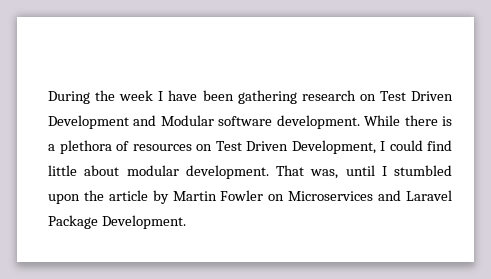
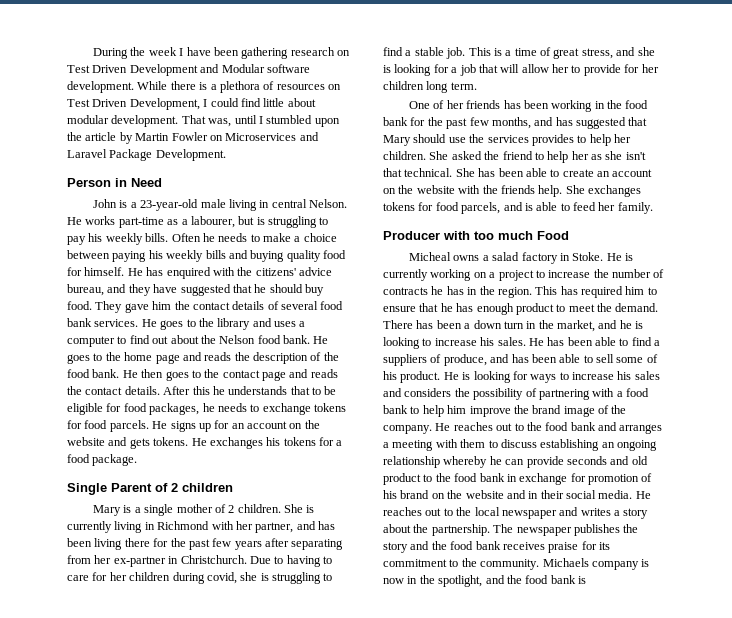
(186, 222) none -> [67,178,162,187] [92,199,347,211] [67,216,329,228] [67,233,337,245] [67,250,346,262] [67,267,332,279] [67,284,324,296] [67,301,344,313] [67,318,306,330] [67,335,329,347] [67,352,339,364] [67,369,338,381] [67,386,337,395] [67,403,346,415] [67,420,320,432] [67,437,343,449] [67,454,138,466] [67,483,233,495] [92,504,315,516] [67,521,335,533] [67,538,344,550] [67,555,332,567] [67,572,333,584] [383,47,655,59] [383,64,659,76] [383,81,477,93] [408,100,649,112] [383,117,648,129] [383,134,631,146] [383,151,646,163] [383,168,653,177] [383,185,641,197] [383,202,653,214] [383,231,569,240] [408,252,633,264] [383,269,665,281] [383,286,657,298] [383,303,659,315] [383,320,644,332] [383,337,661,349] [383,354,658,366] [383,371,660,383] [383,388,649,400] [383,405,627,417] [383,422,663,434] [383,439,657,451] [383,456,648,468] [383,473,653,485] [383,490,651,499] [383,507,649,519] [383,524,639,536] [383,541,610,553] [383,558,650,570] [383,575,586,587] // Person in Need // John is a 23-year-old male living in central Nelson. He works part-time as a labourer, but is struggling to pay his weekly bills. Often he needs to make a choice between paying his weekly bills and buying quality food for himself. He has enquired with the citizens' advice bureau, and they have suggested that he should buy food. They gave him the contact details of several food bank services. He goes to the library and uses a computer to find out about the Nelson food bank. He goes to the home page and reads the description of the food bank. He then goes to the contact page and reads the contact details. After this he understands that to be eligible for food packages, he needs to exchange tokens for food parcels. He signs up for an account on the website and gets tokens. He exchanges his tokens for a food package. // Single Parent of 2 children // Mary is a single mother of 2 children. She is currently living in Richmond with her partner, and has been living there for the past few years after separating from her ex-partner in Christchurch. Due to having to care for her children during covid, she is struggling to find a stable job. This is a time of great stress, and she is looking for a job that will allow her to provide for her children long term. // One of her friends has been working in the food bank for the past few months, and has suggested that Mary should use the services provides to help her children. She asked the friend to help her as she isn't that technical. She has been able to create an account on the website with the friends help. She exchanges tokens for food parcels, and is able to feed her family. // Producer with too much Food // Micheal owns a salad factory in Stoke. He is currently working on a project to increase the number of contracts he has in the region. This has required him to ensure that he has enough product to meet the demand. There has been a down turn in the market, and he is looking to increase his sales. He has been able to find a suppliers of produce, and has been able to sell some of his product. He is looking for ways to increase his sales and considers the possibility of partnering with a food bank to help him improve the brand image of the company. He reaches out to the food bank and arranges a meeting with them to discuss establishing an ongoing relationship whereby he can provide seconds and old product to the food bank in exchange for promotion of his brand on the website and in their social media. He reaches out to the local newspaper and writes a story about the partnership. The newspaper publishes the story and the food bank receives praise for its commitment to the community. Michaels company is now in the spotlight, and the food bank is

